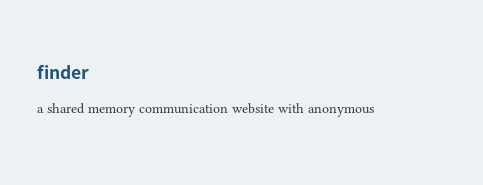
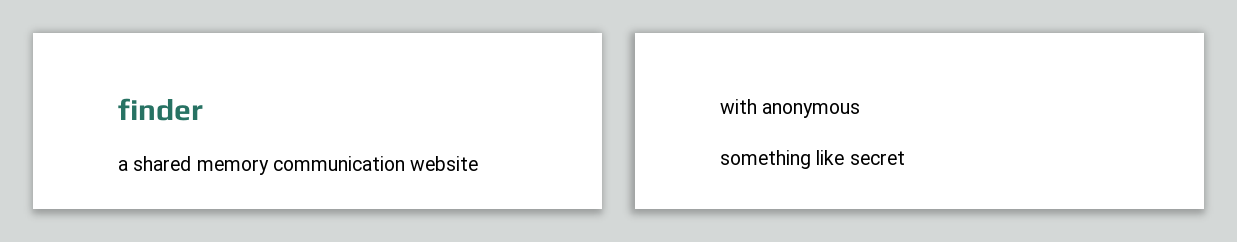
(374, 111) none -> [720,150,905,169] // something like secret

